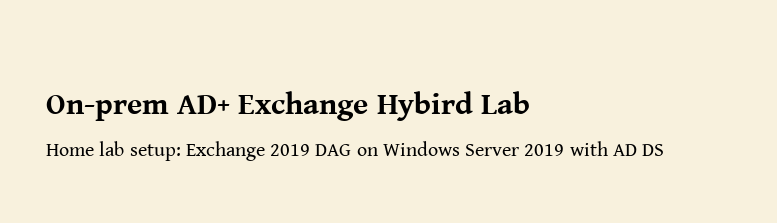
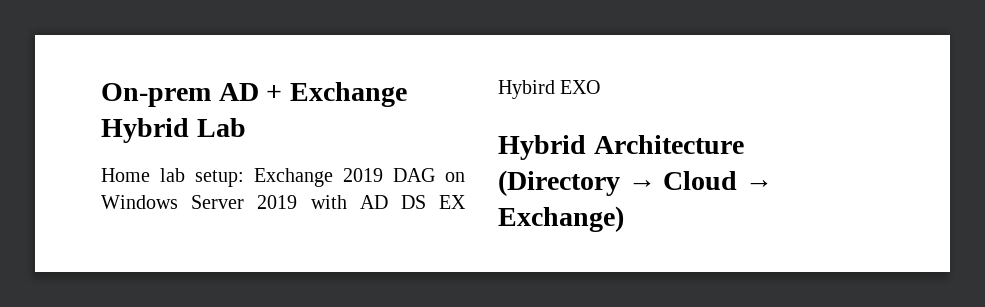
[177,91,473,121] AD+ Exchange Hybird -> [218,82,407,107] [101,118,189,143] AD + Exchange Hybrid
(665, 150) none -> [439,195,467,209] [498,80,601,99] [498,135,744,160] [498,170,773,196] [498,206,624,232] EX Hybird EXO // Hybrid Architecture (Directory → Cloud → Exchange)

